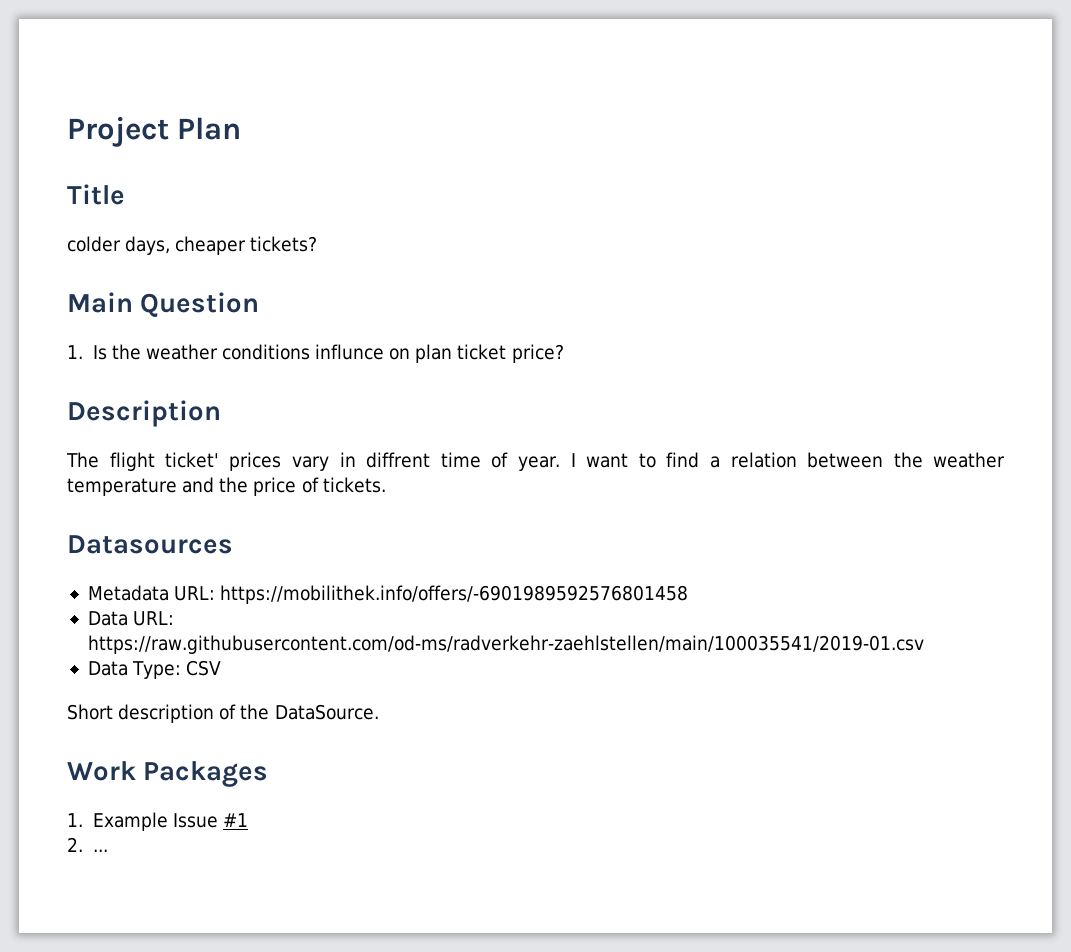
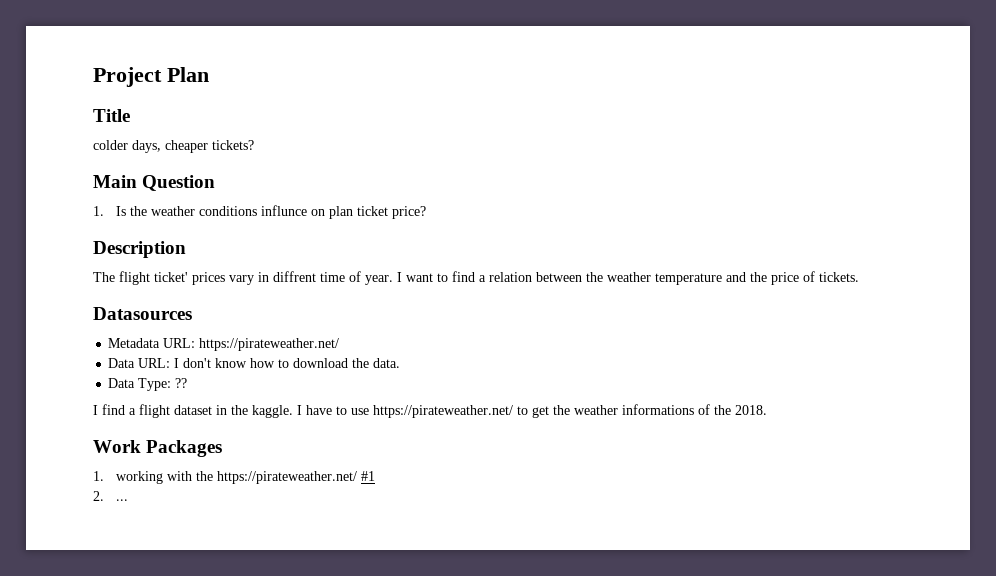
[220,585,689,604] https://mobilithek.info/offers/-6901989592576801458 -> [199,338,340,351] https://pirateweather.net/
[87,635,924,654] [87,660,222,679] [67,704,215,723] https://raw.githubusercontent.com/od-ms/radverkehr-zaehlstellen/main/100035541/2019-01.csv // Data Type: CSV // Short description -> [174,358,401,368] [108,378,188,391] [93,404,694,418] I don't know how to download the data. // Data Type: ?? // I find a flight dataset in the kaggle. I have to use https://pirateweather.net/ to get the weather informations
[274,704,379,720] DataSource. -> [735,405,767,415] 2018.
[92,812,218,831] Example Issue -> [115,471,357,484] working with the https://pirateweather.net/

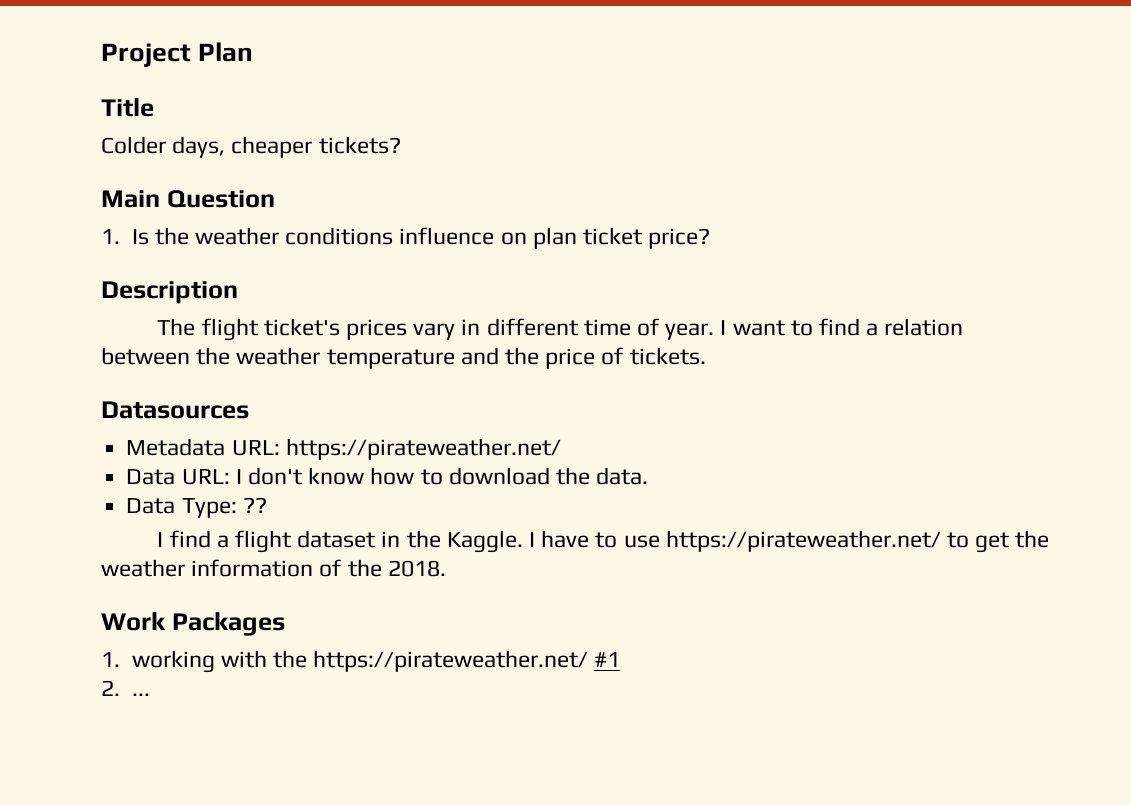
[93,140,128,150] colder -> [101,136,166,154] Colder
[260,205,307,216] influnce -> [399,227,495,245] influence
[154,272,188,282] ticket' -> [263,318,340,336] ticket's
[273,271,316,282] diffrent -> [486,318,578,336] different
[252,405,293,418] kaggle. -> [446,530,523,553] Kaggle.
[622,404,694,415] informations -> [191,559,314,577] information

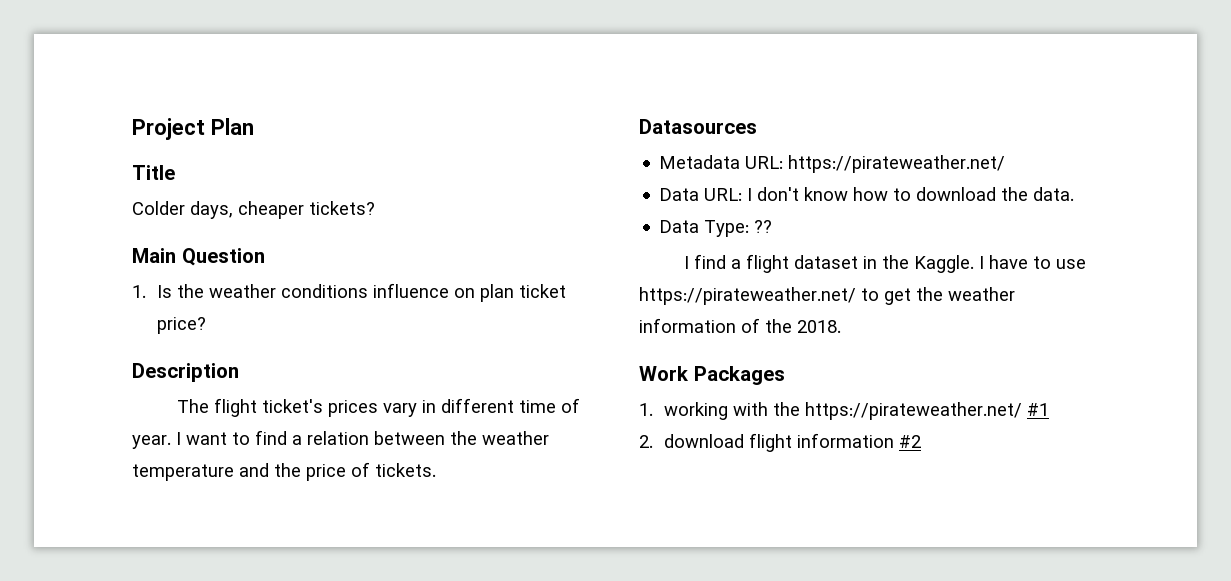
[131,693,150,696] ... -> [663,433,921,452] download flight information #2

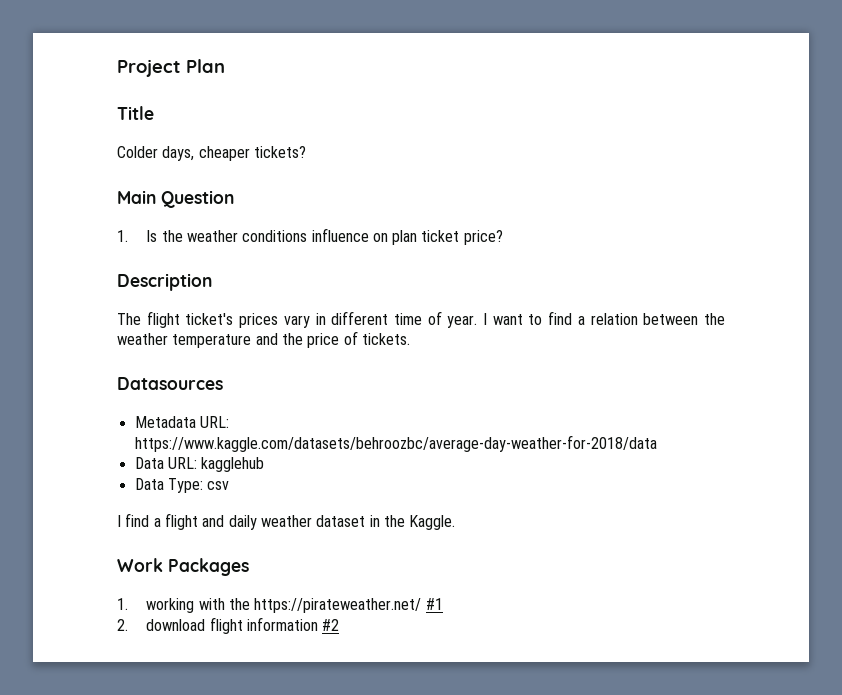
[788,155,1006,173] https://pirateweather.net/ -> [134,435,657,452] https://www.kaggle.com/datasets/behroozbc/average-day-weather-for-2018/data
[747,187,1075,201] I don't know how to download the data. -> [201,457,265,472] kagglehub
[754,220,773,233] ?? -> [207,481,230,490] csv
(790, 263) none -> [202,515,312,530] and daily weather
[979,255,1087,269] [639,287,1015,305] [639,318,841,333] I have to use https://pirateweather.net/ to get the weather information of the 2018. -> (456, 522) none

